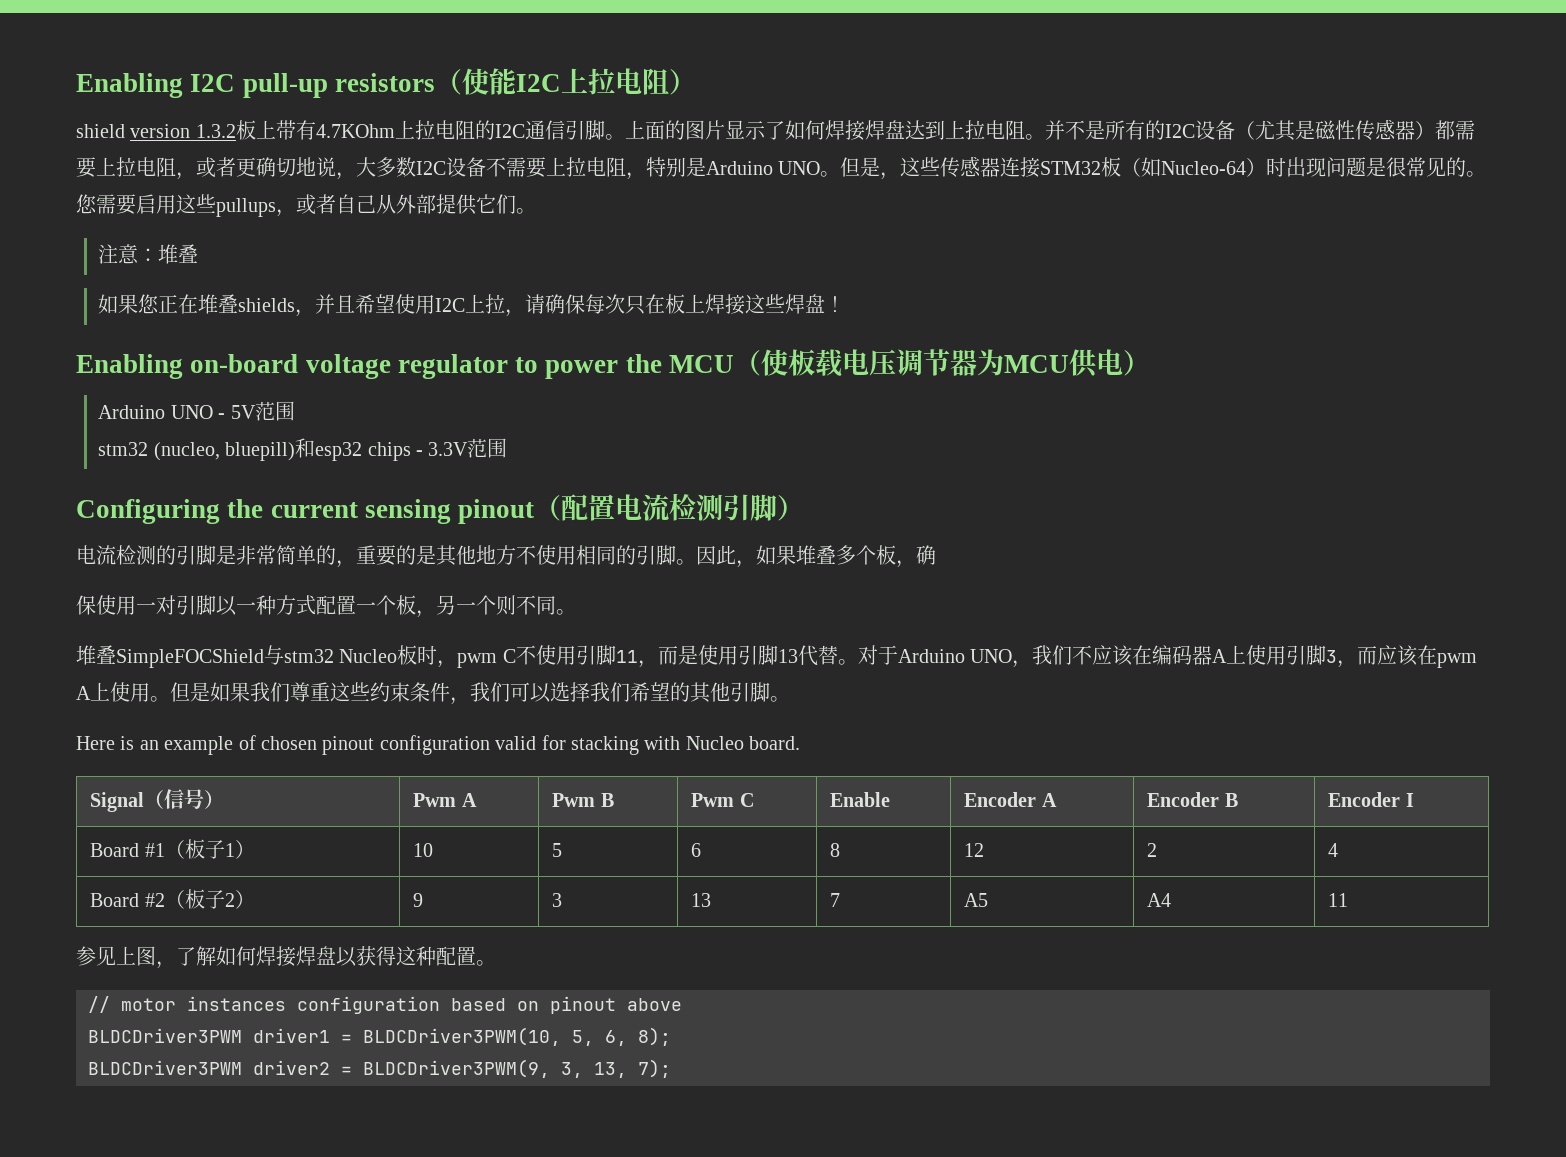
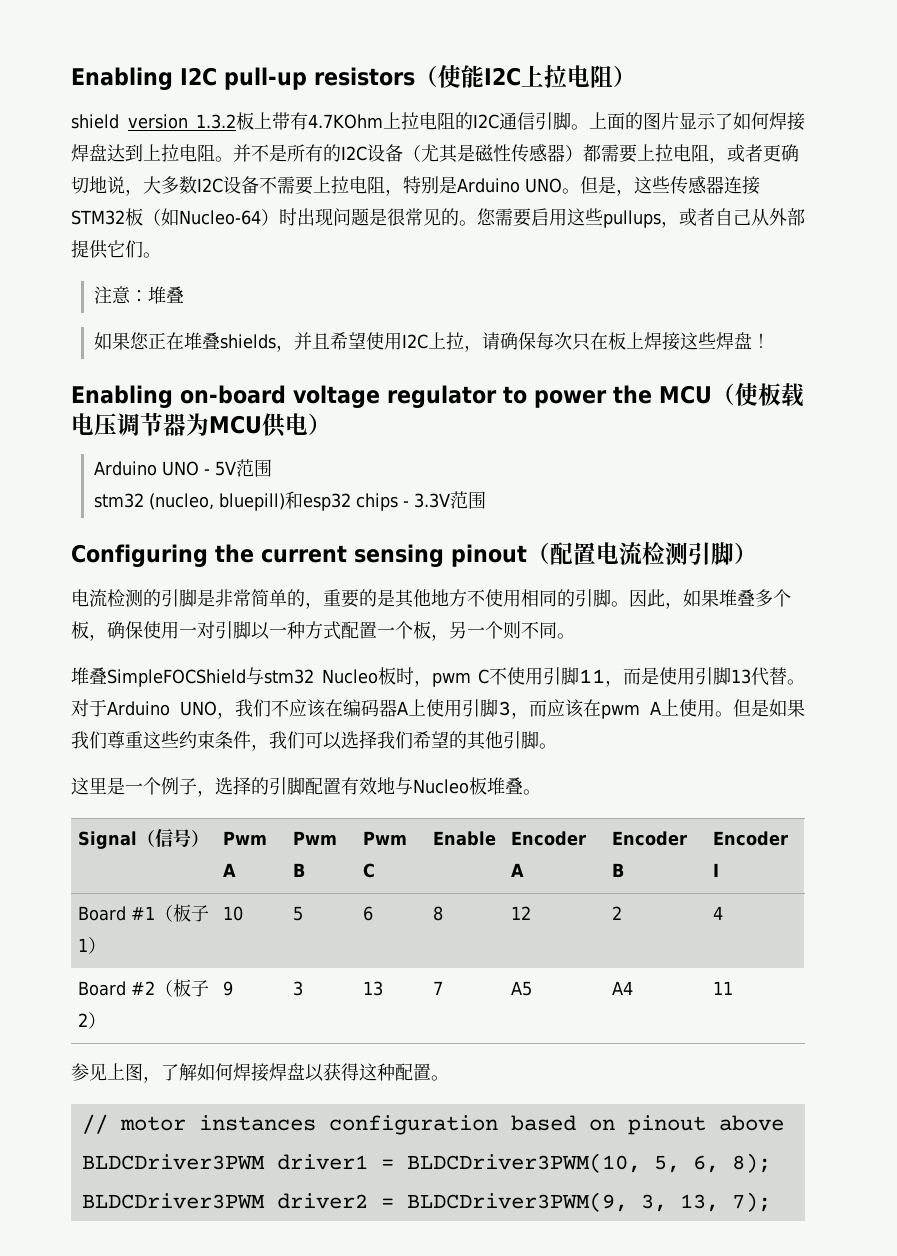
(936, 555) // -> (125, 630) none
[76,735,801,755] Here is an example of chosen pinout configuration valid for stacking with Nucleo board. -> [71,776,541,797] 这里是一个例子，选择的引脚配置有效地与Nucleo板堆叠。

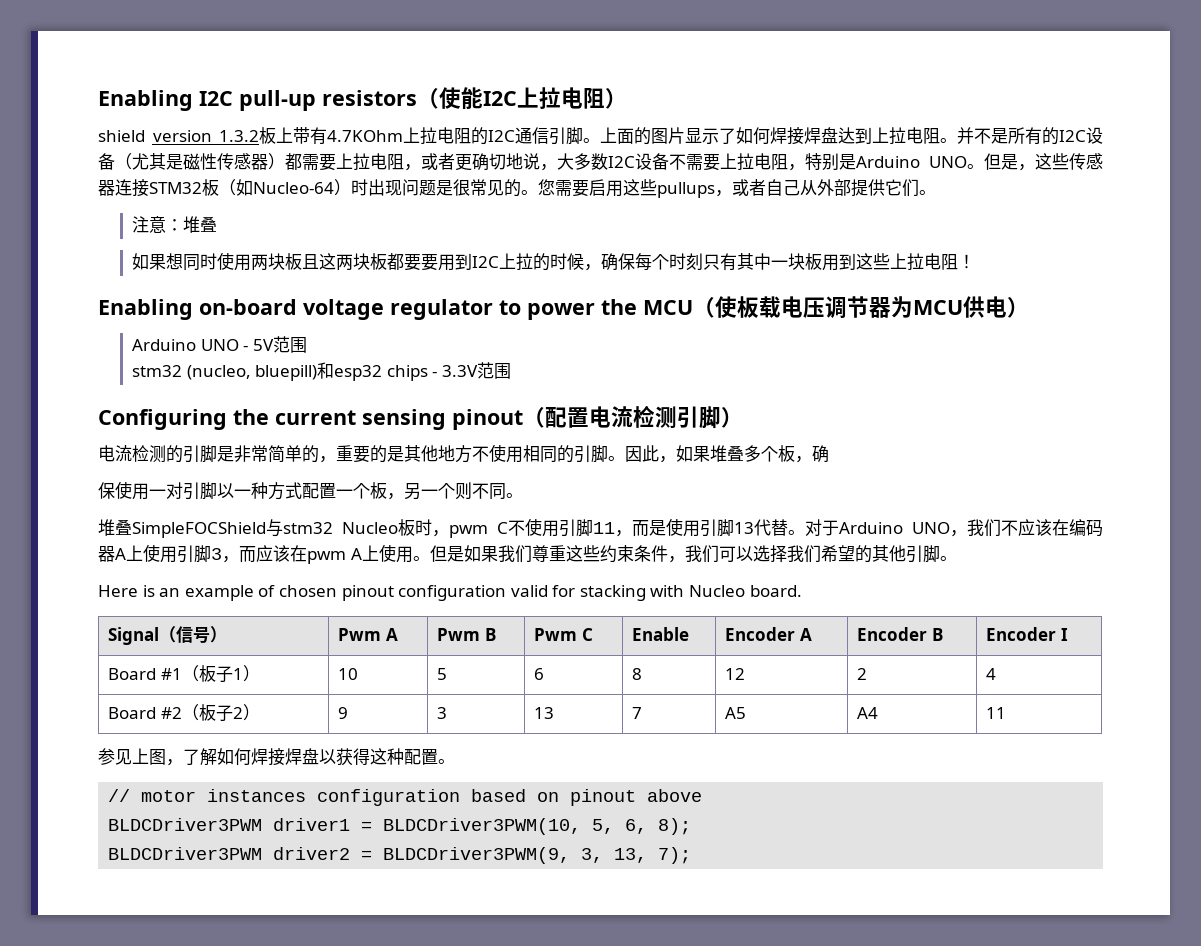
[129,332,752,352] 您正在堆叠shields，并且希望使用I2C上拉，请确保每次只在板上焊接这些焊盘 -> [165,252,958,271] 想同时使用两块板且这两块板都要要用到I2C上拉的时候，确保每个时刻只有其中一块板用到这些上拉电阻
(125, 630) none -> (829, 454) //
[71,776,541,797] 这里是一个例子，选择的引脚配置有效地与Nucleo板堆叠。 -> [98,585,802,601] Here is an example of chosen pinout configuration valid for stacking with Nucleo board.

